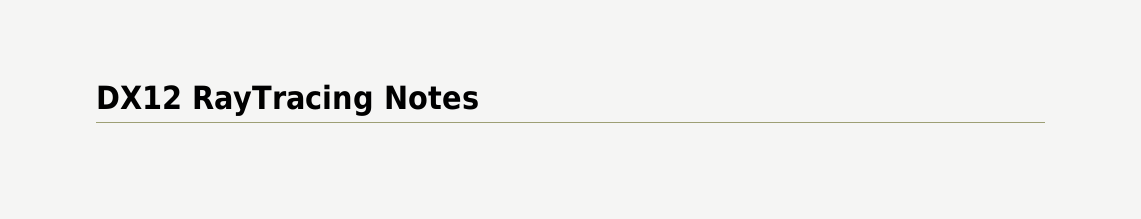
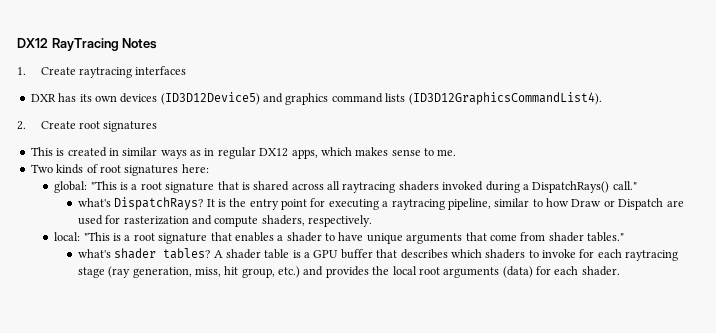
(479, 97) none -> [17,66,187,78] [30,92,602,105] [17,121,158,132] [30,147,457,159] [30,164,209,176] [54,181,637,193] [77,197,684,210] [77,215,373,227] [54,232,625,244] [77,248,679,261] [77,266,620,278] // 1. Create raytracing interfaces // DXR has its own devices (ID3D12Device5) and graphics command lists (ID3D12GraphicsCommandList4). // 2. Create root signatures // This is created in similar ways as in regular DX12 apps, which makes sense to me. // Two kinds of root signatures here: // global: "This is a root signature that is shared across all raytracing shaders invoked during a DispatchRays() call." // what's DispatchRays? It is the entry point for executing a raytracing pipeline, similar to how Draw or Dispatch are used for rasterization and compute shaders, respectively. // local: "This is a root signature that enables a shader to have unique arguments that come from shader tables." // what's shader tables? A shader table is a GPU buffer that describes which shaders to invoke for each raytracing stage (ray generation, miss, hit group, etc.) and provides the local root arguments (data) for each shader.

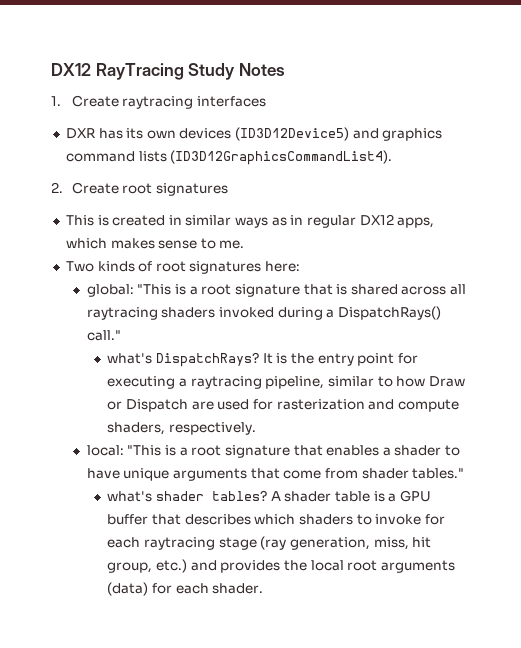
(119, 44) none -> [188,63,236,80] Study

